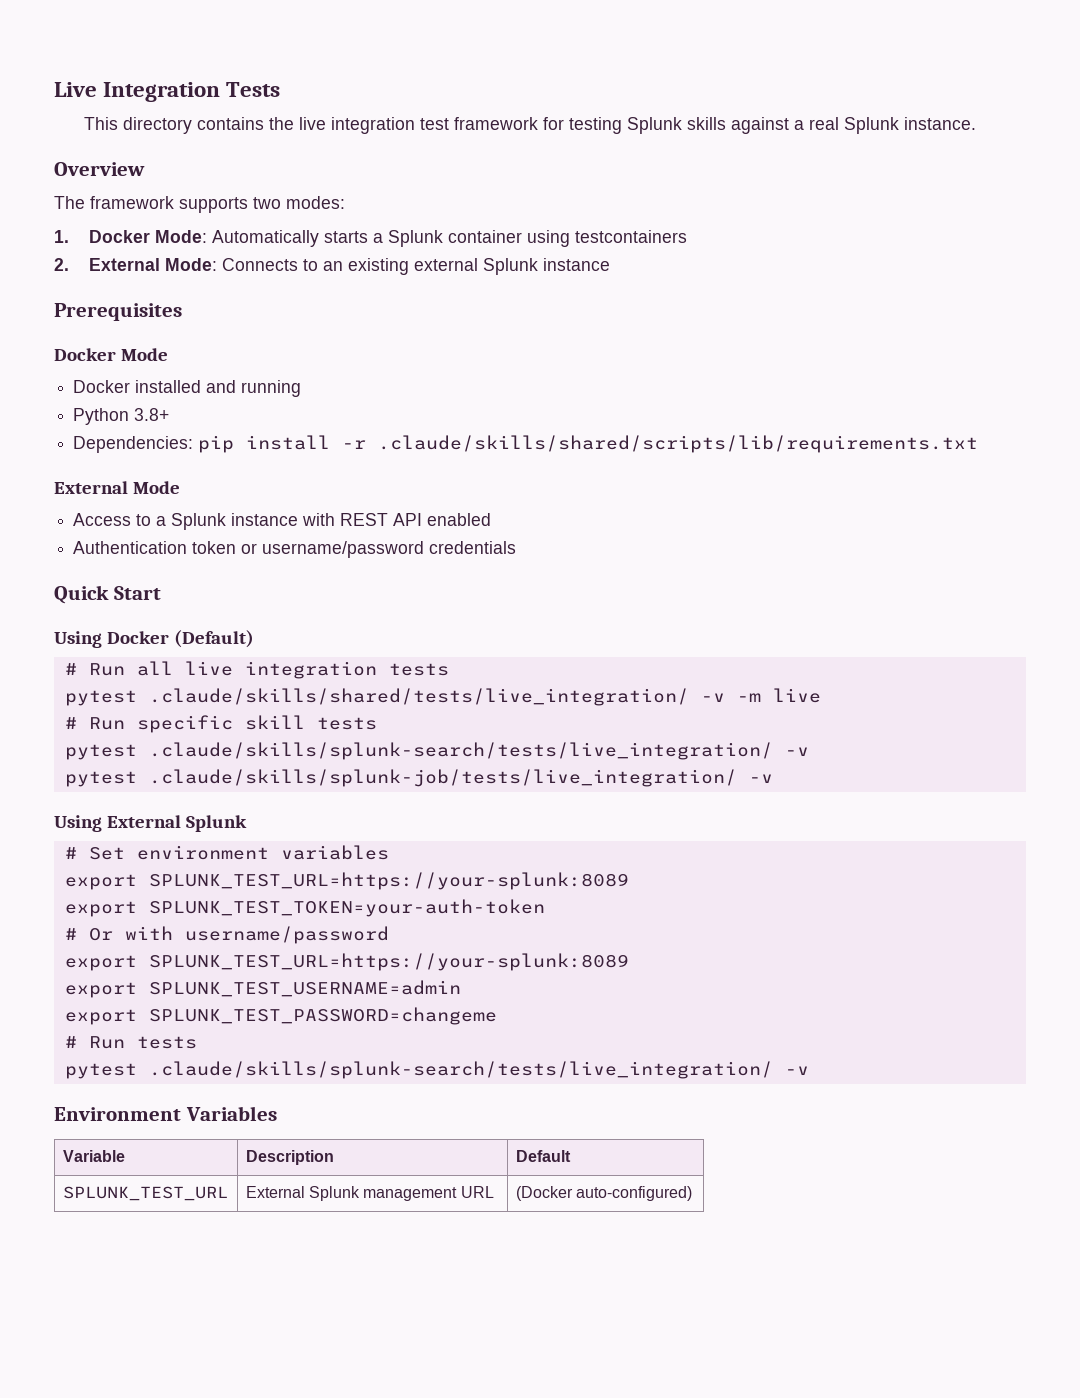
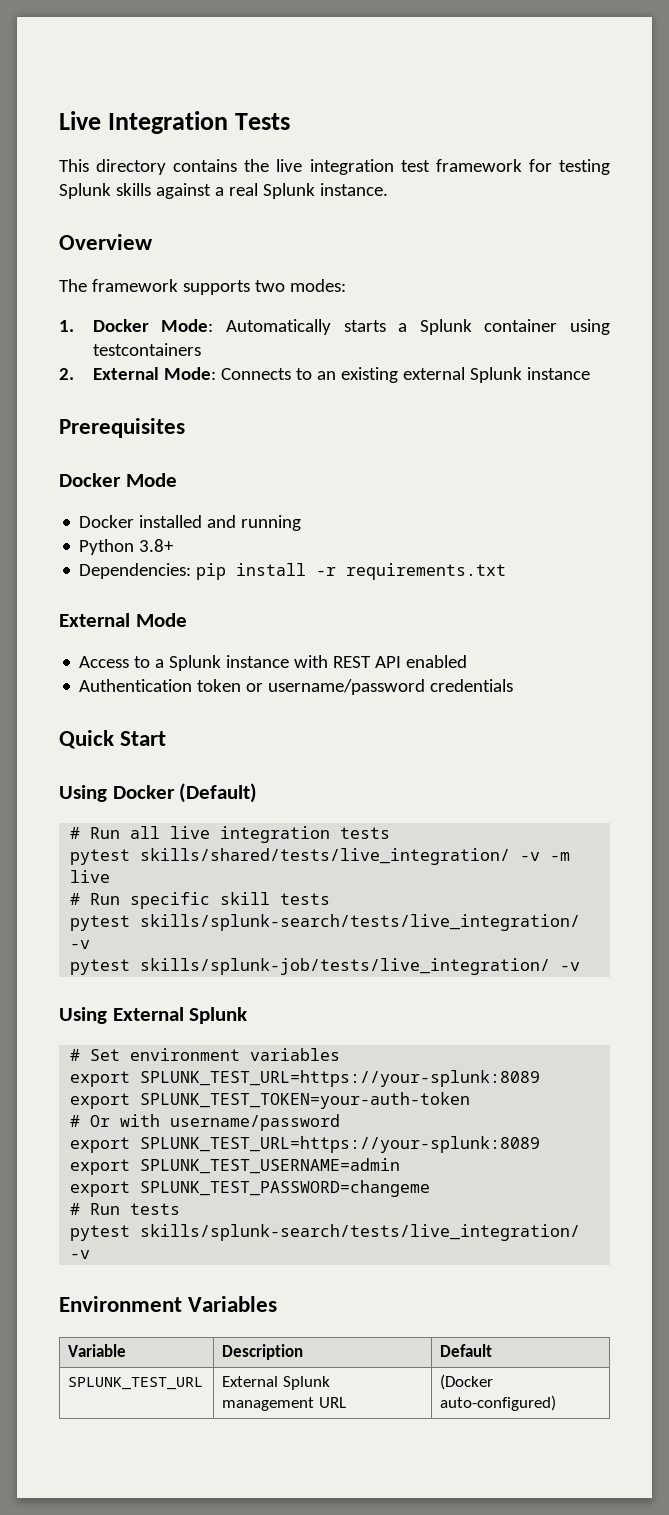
[378,435,979,453] .claude/skills/shared/scripts/lib/requirements.txt -> [346,563,507,580] requirements.txt
[148,688,689,706] .claude/skills/shared/tests/live_integration/ -> [140,848,511,865] skills/shared/tests/live_integration/
[148,742,773,760] .claude/skills/splunk-search/tests/live_integration/ -> [140,914,581,931] skills/splunk-search/tests/live_integration/
[148,769,737,787] .claude/skills/splunk-job/tests/live_integration/ -> [140,958,551,975] skills/splunk-job/tests/live_integration/
[148,1061,773,1079] .claude/skills/splunk-search/tests/live_integration/ -> [140,1224,581,1241] skills/splunk-search/tests/live_integration/

